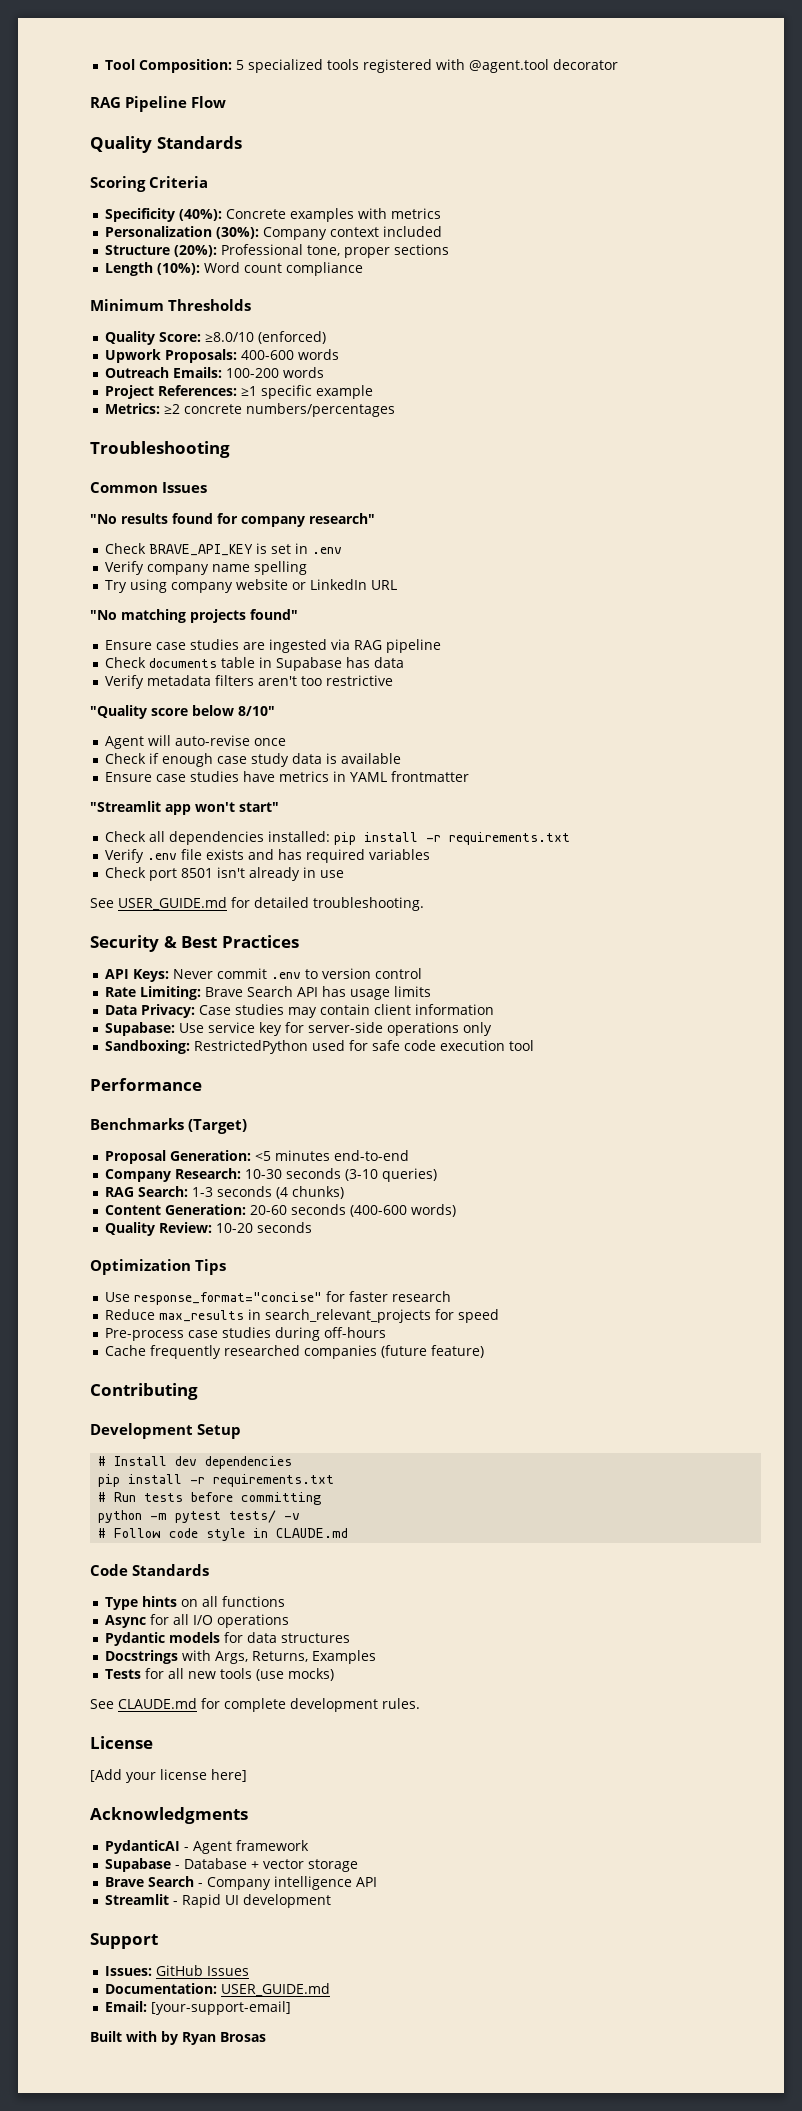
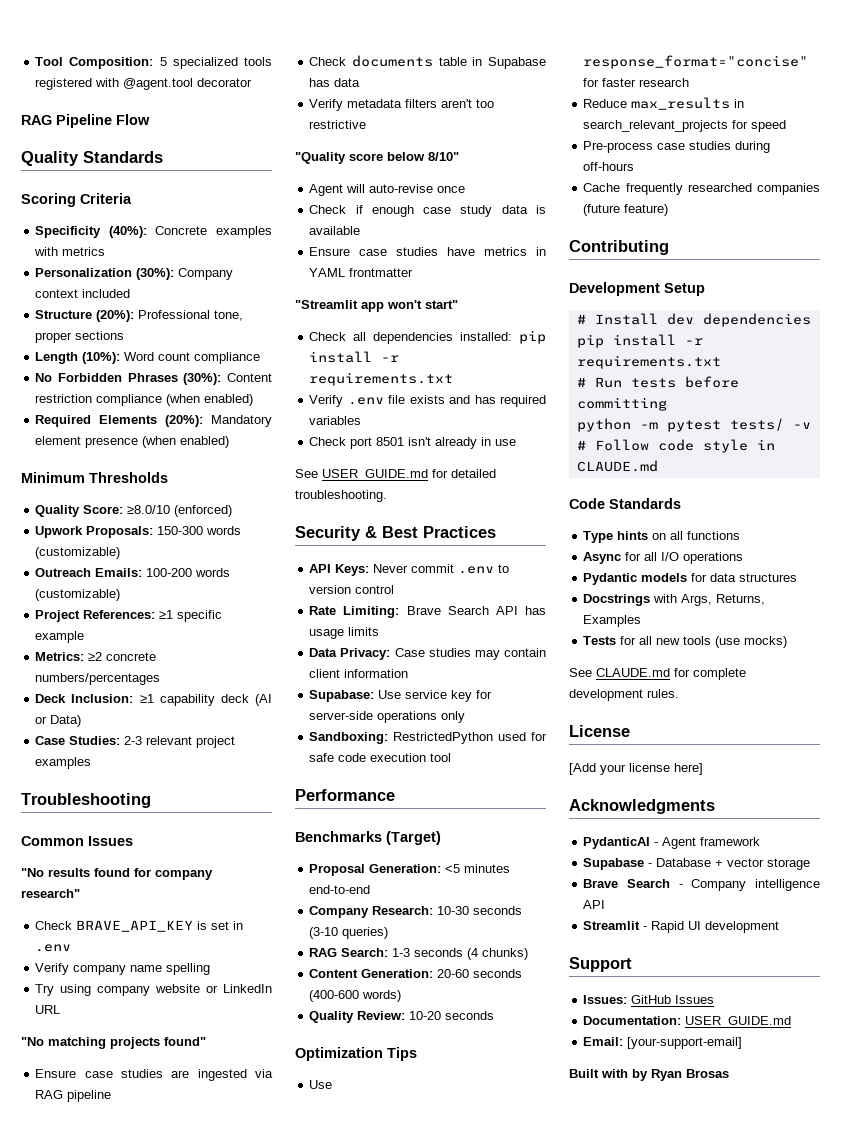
(363, 269) none -> [35,373,272,385] [35,394,254,406] [35,415,272,427] [35,436,230,448] // No Forbidden Phrases (30%): Content restriction compliance (when enabled) // Required Elements (20%): Mandatory element presence (when enabled)
[240,349,339,360] 400-600 words -> [157,526,242,535] [35,547,121,559] 150-300 words (customizable)
(324, 372) none -> [35,589,121,601] (customizable)
(395, 410) none -> [35,694,272,706] [35,715,82,727] [35,736,236,748] [35,757,92,769] // Deck Inclusion: ≥1 capability deck (AI or Data) // Case Studies: 2-3 relevant project examples

